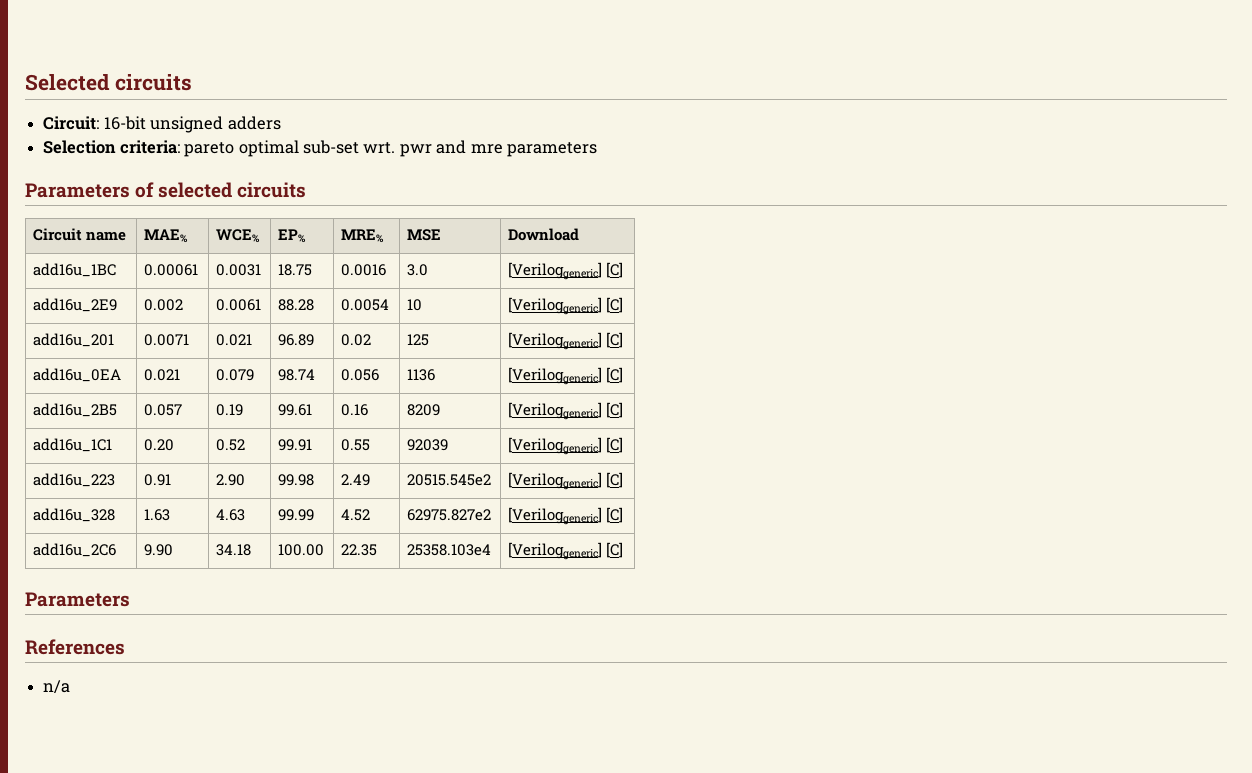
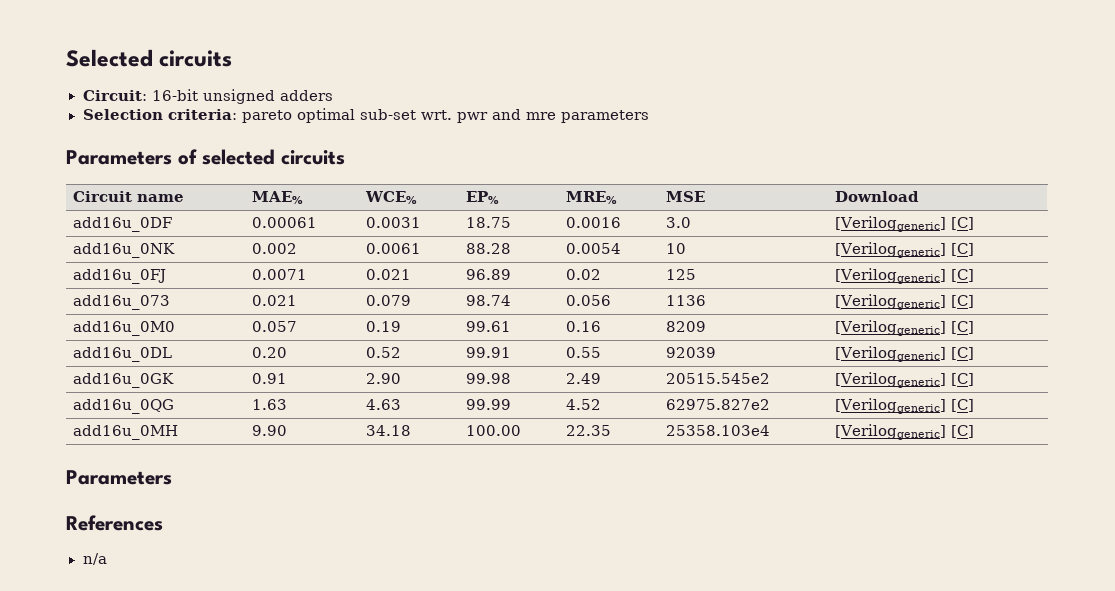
[33,263,117,277] add16u_1BC -> [73,217,173,232] add16u_0DF
[33,298,118,312] add16u_2E9 -> [73,243,176,258] add16u_0NK
[33,333,115,347] add16u_201 -> [73,269,167,284] add16u_0FJ
[33,368,122,382] add16u_0EA -> [73,295,171,310] add16u_073
[33,403,118,417] add16u_2B5 -> [73,321,176,336] add16u_0M0
[33,438,113,452] add16u_1C1 -> [73,347,173,362] add16u_0DL
[33,473,116,487] add16u_223 -> [73,373,175,388] add16u_0GK
[33,508,116,522] add16u_328 -> [73,399,175,414] add16u_0QG
[33,543,117,557] add16u_2C6 -> [73,425,179,440] add16u_0MH

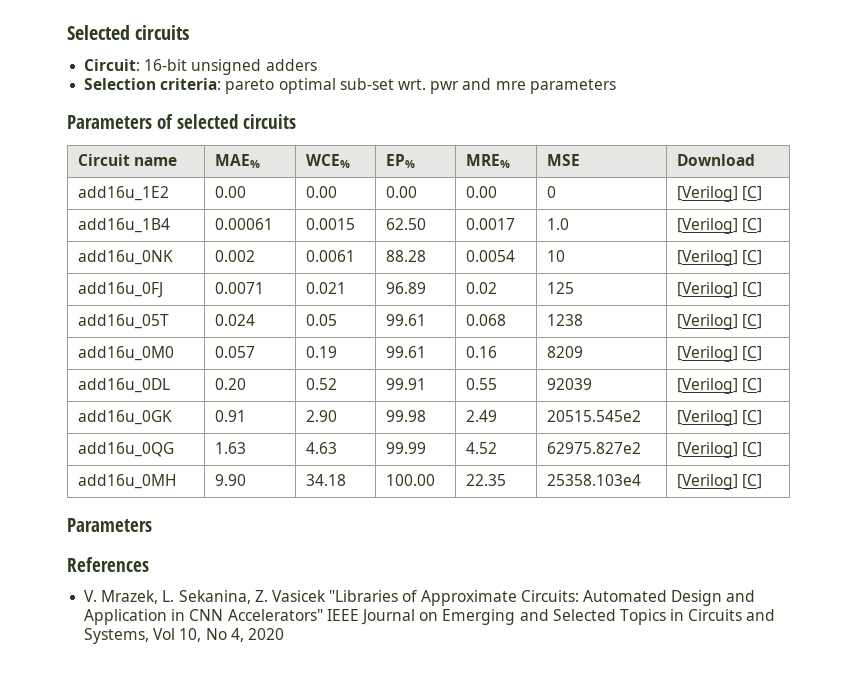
[73,217,173,232] [252,217,318,228] [366,217,422,228] [466,217,512,228] [566,217,622,228] [666,217,692,228] [835,216,947,232] add16u_0DF | 0.00061 | 0.0031 | 18.75 | 0.0016 | 3.0 | [Veriloggeneric] -> [77,186,169,201] [214,186,246,198] [305,186,337,198] [385,186,417,198] [465,186,497,198] [546,186,556,198] [676,186,763,202] [77,218,170,233] [214,218,273,230] [305,218,355,230] [385,218,426,230] [465,218,515,230] [546,218,569,230] [676,218,738,234] add16u_1E2 | 0.00 | 0.00 | 0.00 | 0.00 | 0 | [Verilog] [C] // add16u_1B4 | 0.00061 | 0.0015 | 62.50 | 0.0017 | 1.0 | [Verilog]
[835,242,947,258] [Veriloggeneric] -> [676,250,738,266] [Verilog]
[835,268,975,284] [73,295,171,310] [252,295,298,306] [366,295,412,306] [466,295,512,306] [566,295,612,306] [666,295,707,306] [835,294,947,310] [Veriloggeneric] [C] // add16u_073 | 0.021 | 0.079 | 98.74 | 0.056 | 1136 | [Veriloggeneric] -> [676,282,763,298] [77,314,169,329] [214,314,255,326] [305,314,337,326] [385,314,426,326] [465,314,506,326] [546,314,583,326] [676,314,738,330] [Verilog] [C] // add16u_05T | 0.024 | 0.05 | 99.61 | 0.068 | 1238 | [Verilog]
[835,320,947,336] [Veriloggeneric] -> [676,346,738,362] [Verilog]
[835,346,947,362] [Veriloggeneric] -> [676,378,738,394] [Verilog]
[835,372,947,388] [Veriloggeneric] -> [676,410,738,426] [Verilog]
[835,398,947,414] [Veriloggeneric] -> [676,442,738,458] [Verilog]
[835,424,947,440] [Veriloggeneric] -> [676,474,738,490] [Verilog]
[82,553,107,565] n/a -> [84,590,756,606] [84,609,776,625] [84,628,284,644] V. Mrazek, L. Sekanina, Z. Vasicek "Libraries of Approximate Circuits: Automated Design and Application in CNN Accelerators" IEEE Journal on Emerging and Selected Topics in Circuits and Systems, Vol 10, No 4, 2020

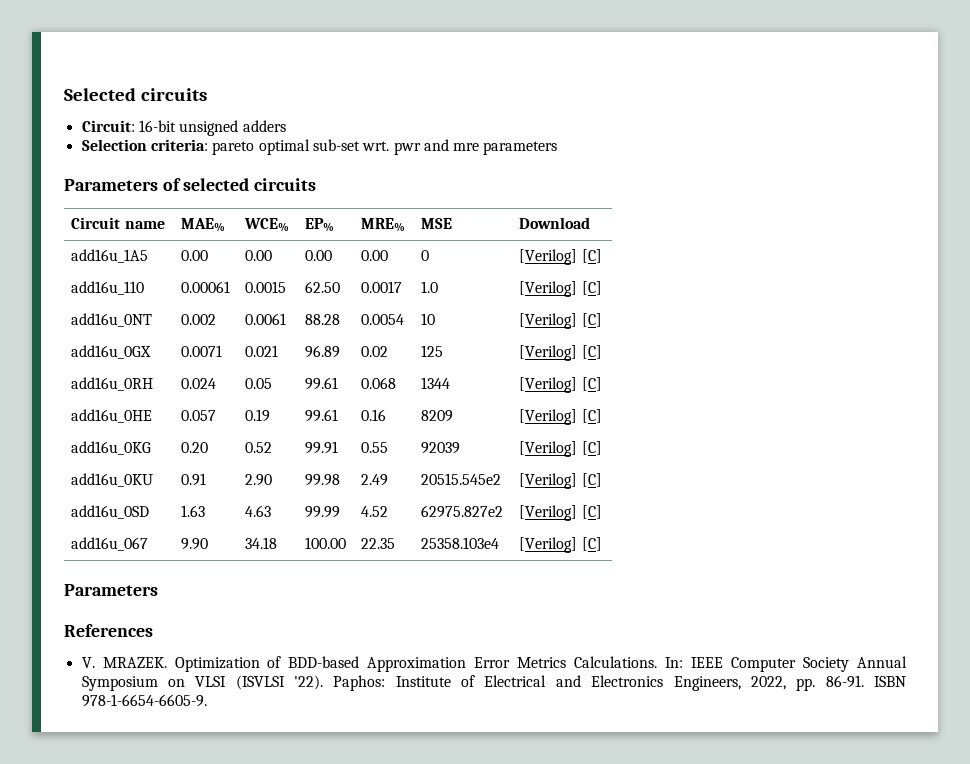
[77,186,169,201] add16u_1E2 -> [71,249,149,263] add16u_1A5
[77,218,170,233] add16u_1B4 -> [71,281,145,295] add16u_110
[77,250,173,265] add16u_0NK -> [71,313,153,327] add16u_0NT
[77,282,163,298] add16u_0FJ -> [71,345,152,359] add16u_0GX
[77,314,169,329] add16u_05T -> [71,377,154,391] add16u_0RH
[546,314,583,326] [676,314,763,330] [77,346,174,361] 1238 | [Verilog] [C] // add16u_0M0 -> [421,377,451,389] [519,377,602,393] [71,409,153,423] 1344 | [Verilog] [C] // add16u_0HE
[77,378,170,393] add16u_0DL -> [71,441,152,455] add16u_0KG
[77,410,172,425] add16u_0GK -> [71,473,154,487] add16u_0KU
[77,442,174,457] add16u_0QG -> [71,505,150,519] add16u_0SD
[77,474,176,489] add16u_0MH -> [71,537,149,551] add16u_067
[101,590,756,606] [84,609,776,625] [84,628,284,644] Mrazek, L. Sekanina, Z. Vasicek "Libraries of Approximate Circuits: Automated Design and Application in CNN Accelerators" IEEE Journal on Emerging and Selected Topics in Circuits and Systems, Vol 10, No 4, 2020 -> [102,656,907,672] [81,675,907,691] [81,694,207,707] MRAZEK. Optimization of BDD-based Approximation Error Metrics Calculations. In: IEEE Computer Society Annual Symposium on VLSI (ISVLSI '22). Paphos: Institute of Electrical and Electronics Engineers, 2022, pp. 86-91. ISBN 978-1-6654-6605-9.

